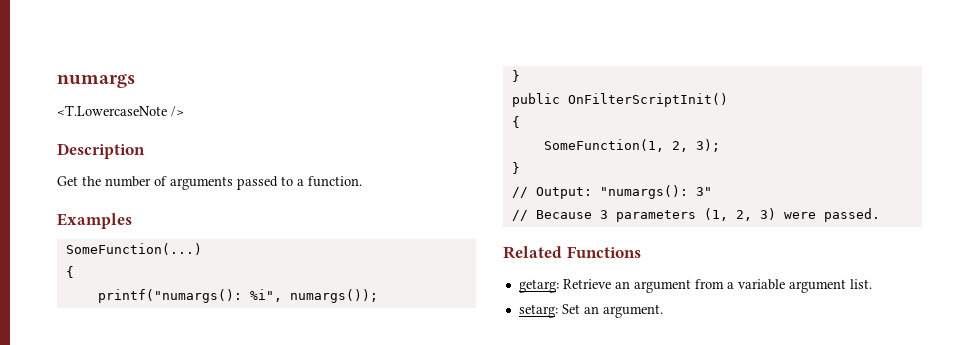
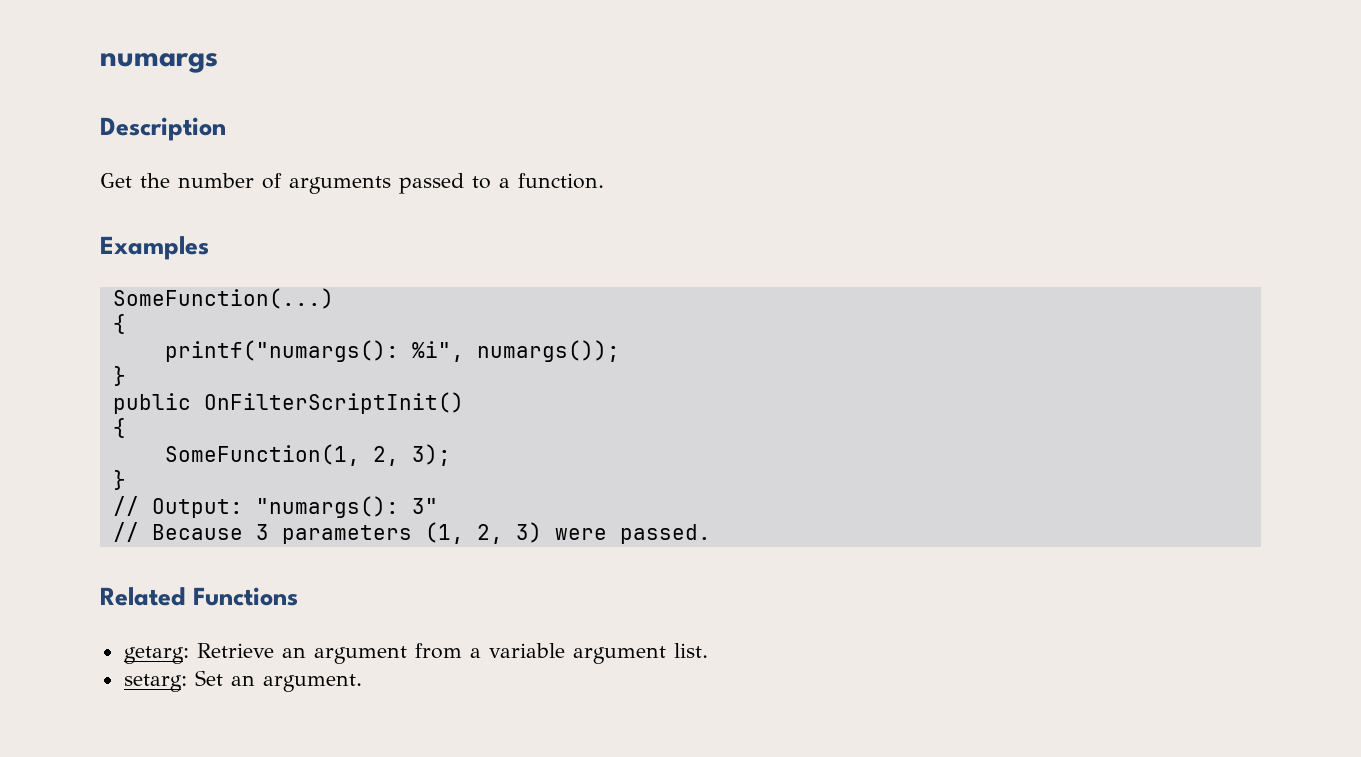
[57,105,184,117] // <T.LowercaseNote /> -> (218, 63) none

